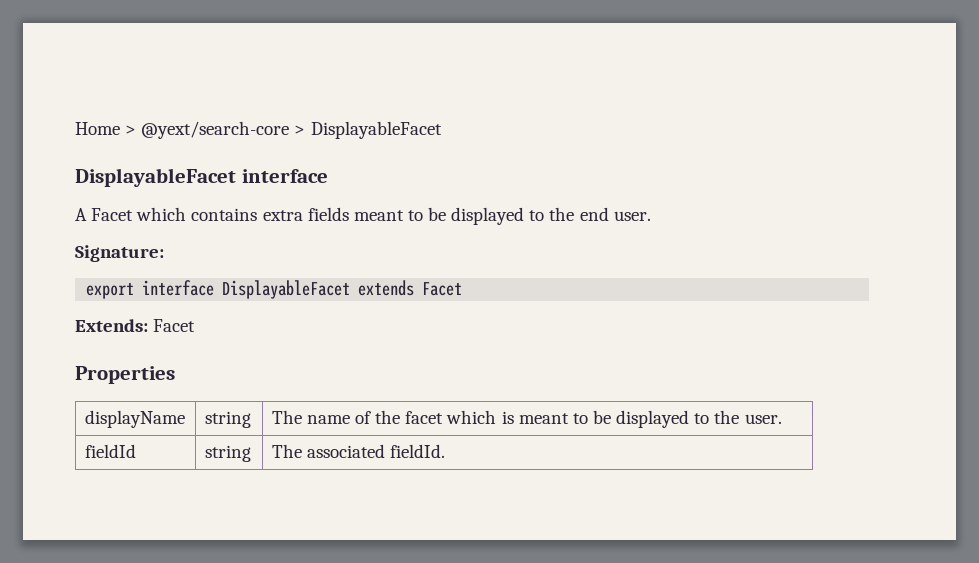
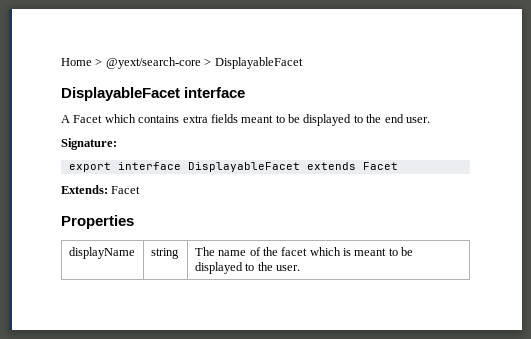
[84,444,136,458] [204,445,251,462] [271,444,446,458] // fieldId | string | The associated fieldId. -> (300, 268) none

